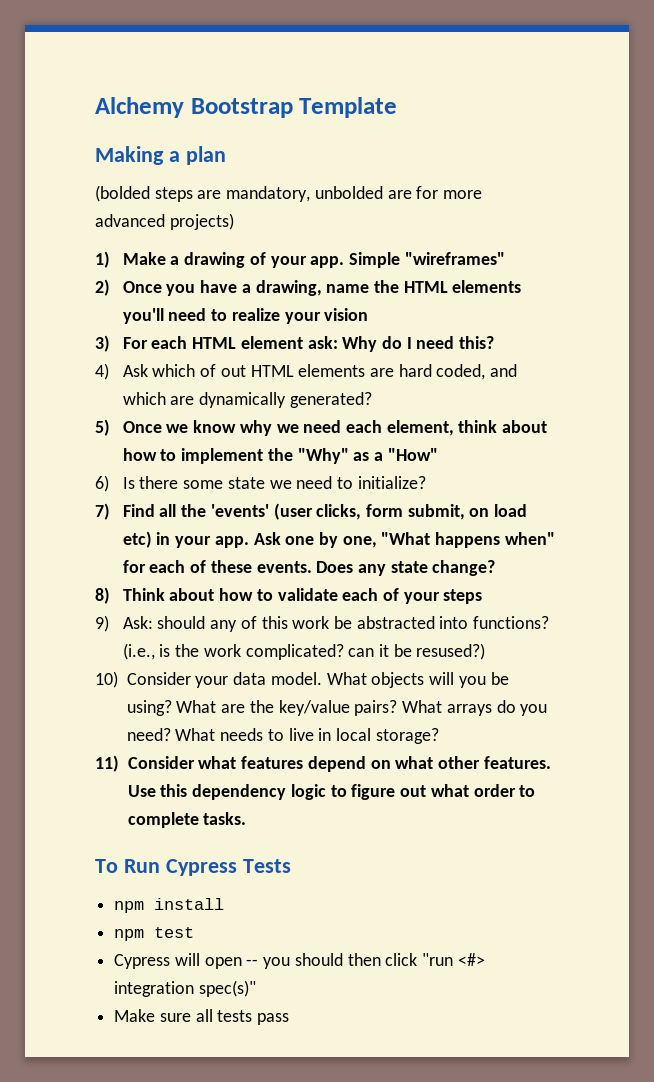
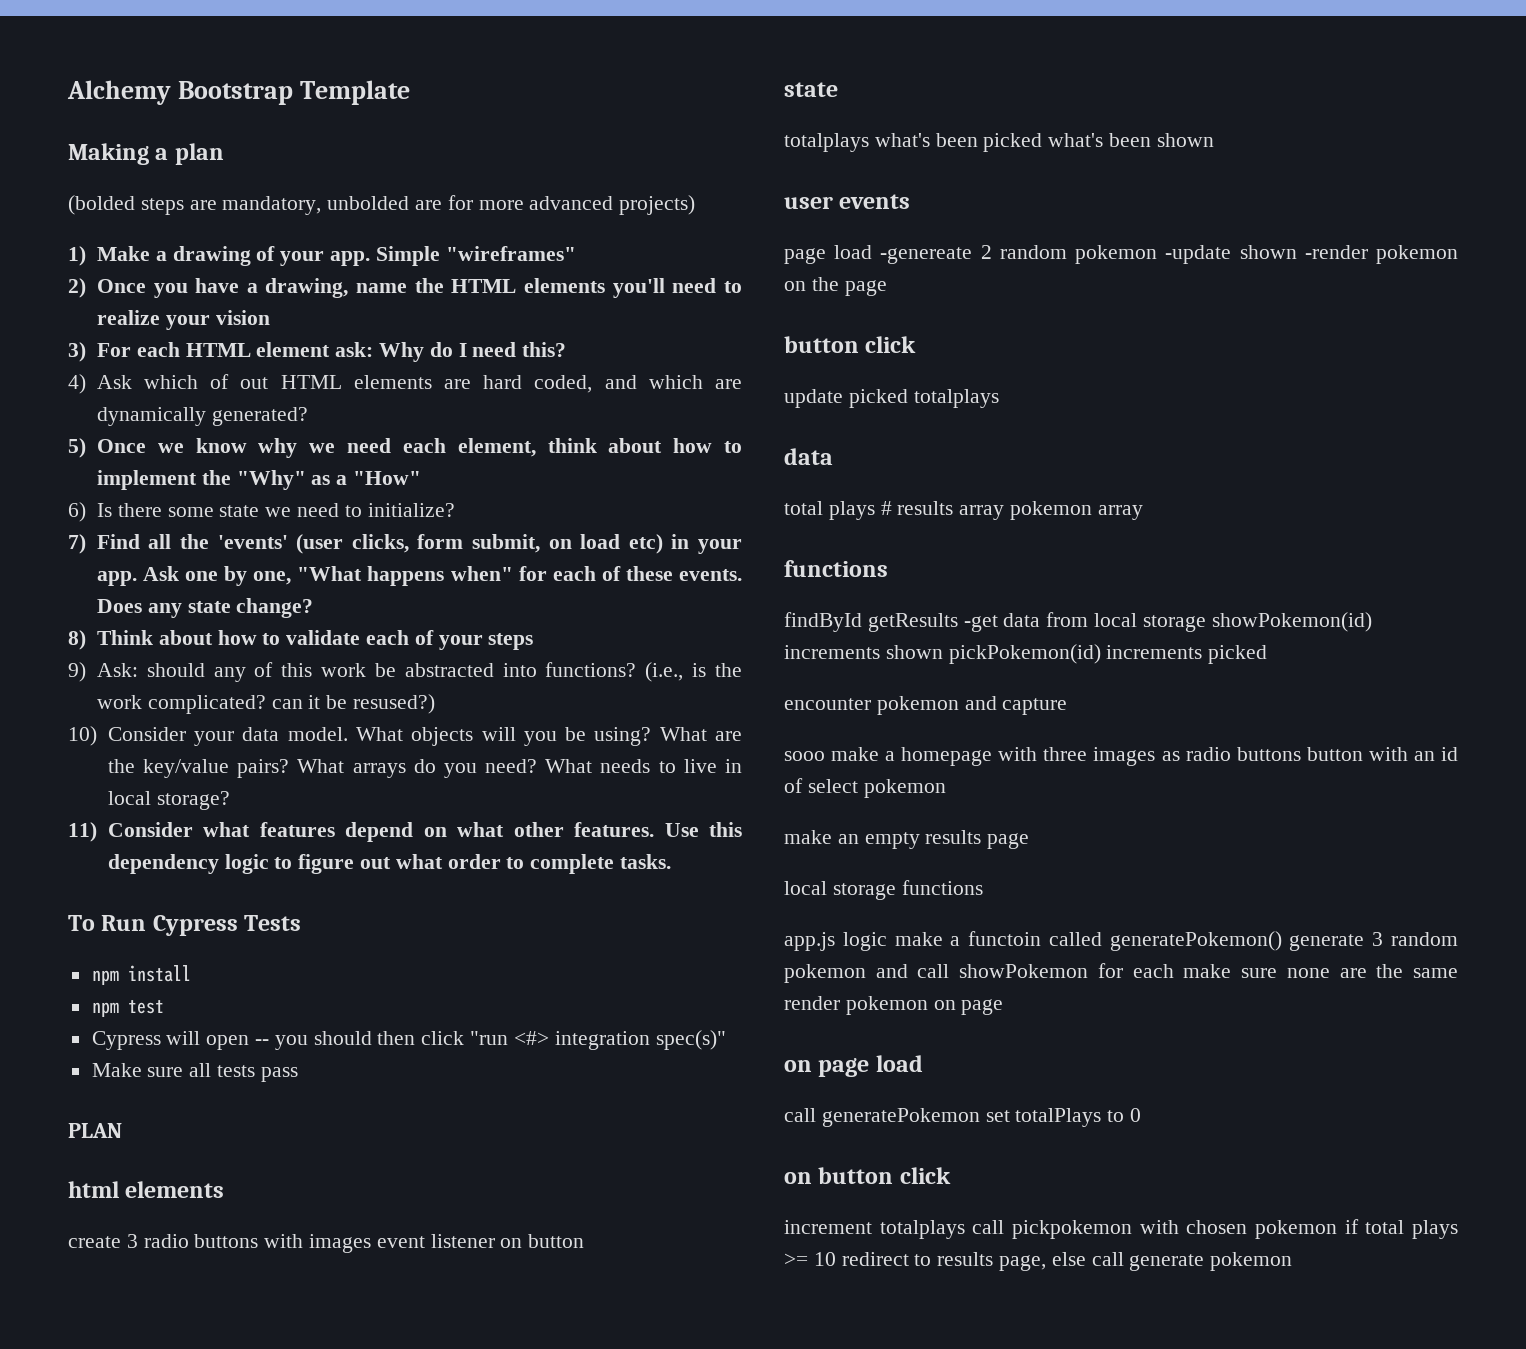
(290, 1019) none -> [68,1123,122,1138] [68,1181,225,1198] [68,1234,585,1253] [784,82,838,97] [784,133,1214,152] [784,194,911,209] [784,245,1458,264] [784,277,887,296] [784,336,917,353] [784,389,999,408] [784,448,833,465] [784,501,1143,520] [784,560,888,577] [784,612,1372,632] [784,644,1268,664] [784,696,1068,715] [784,747,1458,766] [784,778,946,798] [784,830,1030,849] [784,880,983,900] [784,931,1458,951] [784,963,1458,983] [784,996,1004,1015] [784,1055,923,1077] [784,1108,1142,1127] [784,1167,951,1184] [784,1219,1458,1239] [784,1252,1293,1271] // PLAN // html elements // create 3 radio buttons with images event listener on button // state // totalplays what's been picked what's been shown // user events // page load -genereate 2 random pokemon -update shown -render pokemon on the page // button click // update picked totalplays // data // total plays # results array pokemon array // functions // findById getResults -get data from local storage showPokemon(id) increments shown pickPokemon(id) increments picked // encounter pokemon and capture // sooo make a homepage with three images as radio buttons button with an id of select pokemon // make an empty results page // local storage functions // app.js logic make a functoin called generatePokemon() generate 3 random pokemon and call showPokemon for each make sure none are the same render pokemon on page // on page load // call generatePokemon set totalPlays to 0 // on button click // increment totalplays call pickpokemon with chosen pokemon if total plays >= 10 redirect to results page, else call generate pokemon

